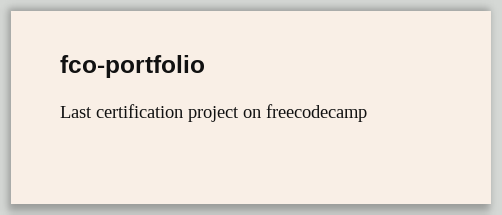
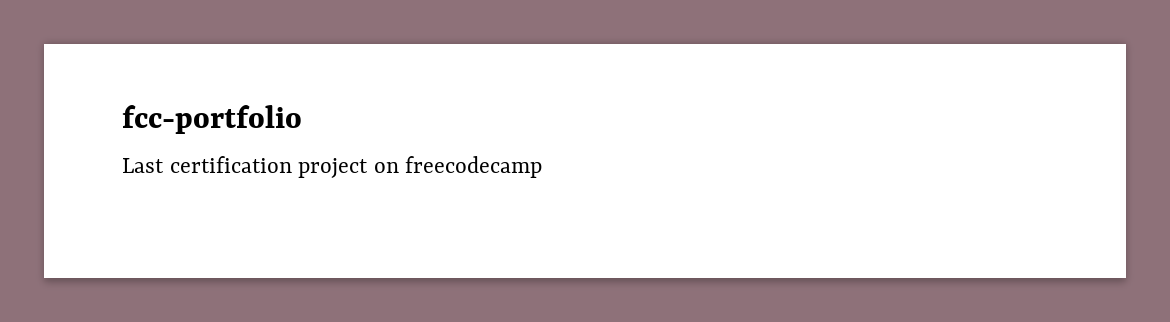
[60,55,205,78] fco-portfolio -> [122,105,302,134] fcc-portfolio

